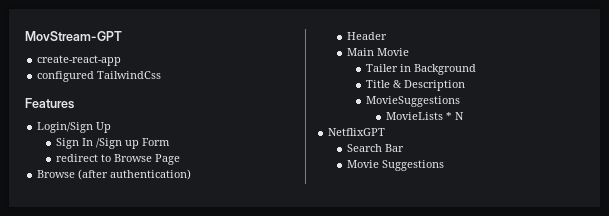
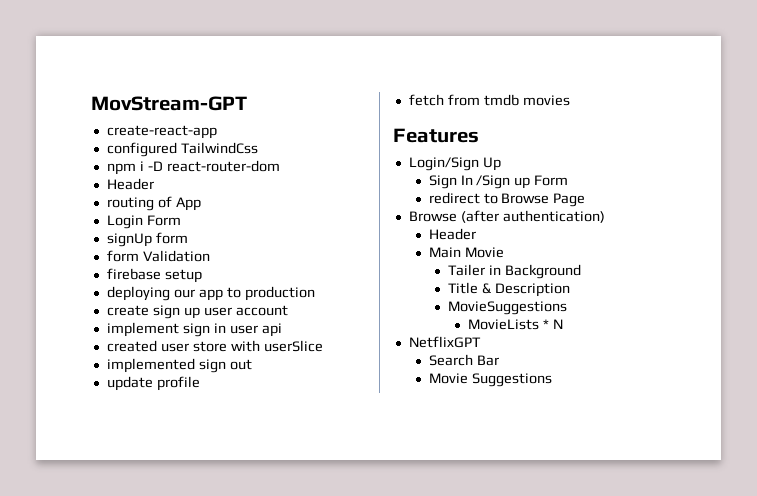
(162, 75) none -> [106,160,280,175] [106,178,154,190] [106,196,201,211] [106,215,181,229] [106,232,188,247] [106,250,210,262] [106,268,202,283] [106,286,315,301] [106,305,288,319] [106,322,282,337] [106,340,323,352] [106,358,252,373] [106,376,200,391] [408,94,570,106] // npm i -D react-router-dom // Header // routing of App // Login Form // signUp form // form Validation // firebase setup // deploying our app to production // create sign up user account // implement sign in user api // created user store with userSlice // implemented sign out // update profile // fetch from tmdb movies

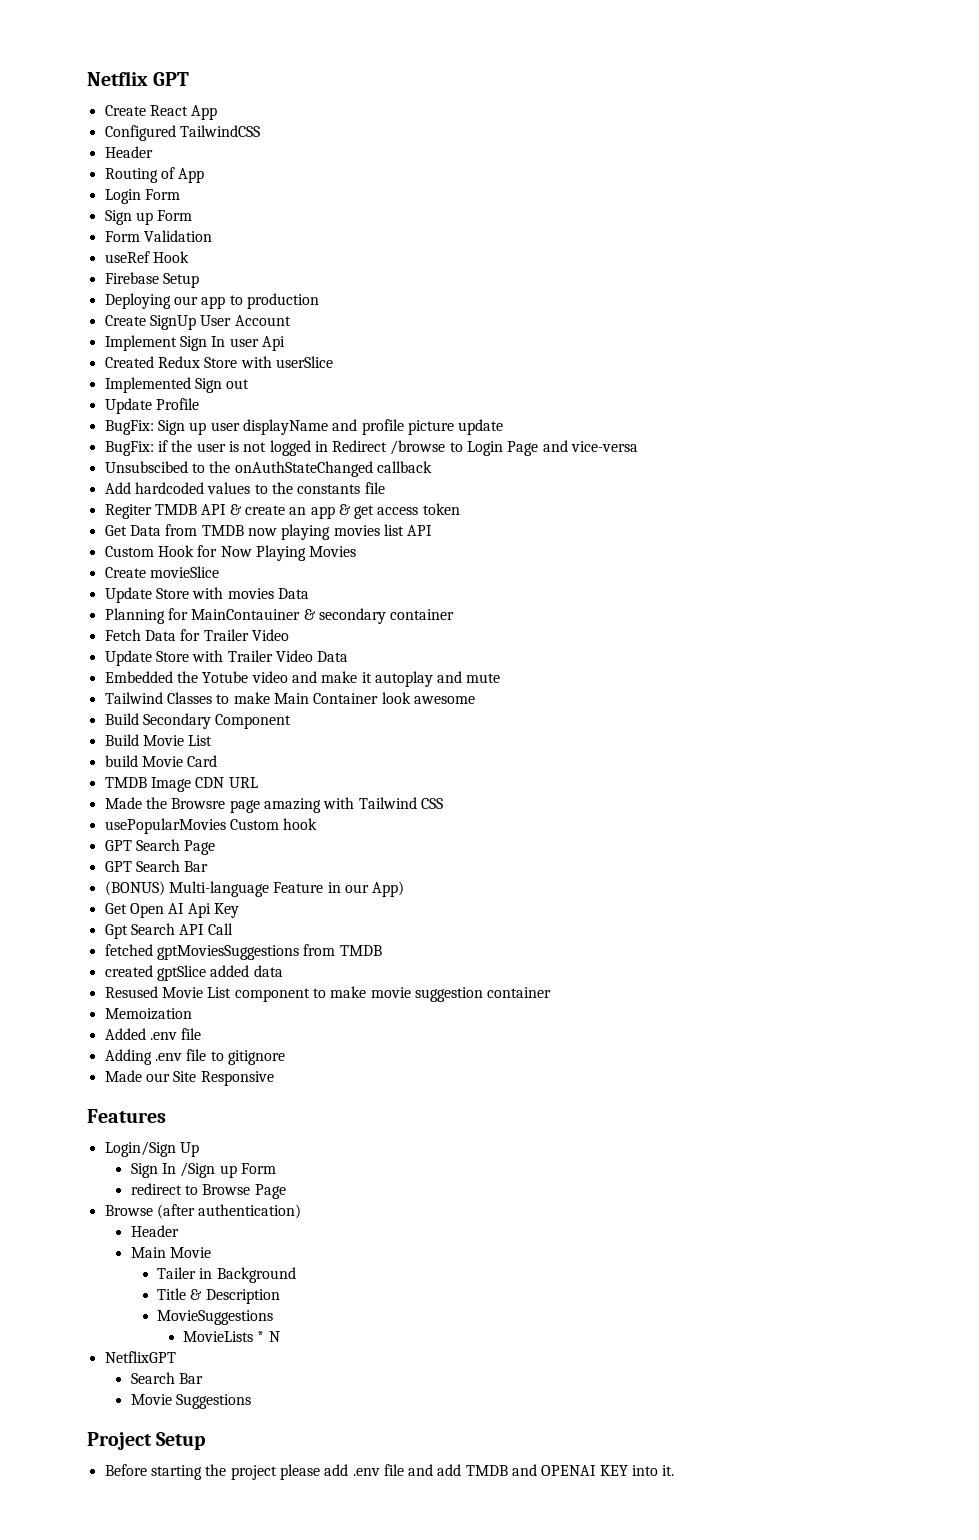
[91,96,247,111] [106,125,217,139] [106,142,258,157] [106,160,280,175] [106,178,154,190] [106,197,154,211] MovStream-GPT // create-react-app // configured TailwindCss // npm i -D react-router-dom // Header // routing -> [87,71,190,86] [104,105,218,120] [104,125,260,141] [104,146,153,158] [104,168,158,183] Netflix GPT // Create React App // Configured TailwindCSS // Header // Routing
[106,232,188,247] [106,250,210,262] [106,268,202,283] [106,286,315,301] [106,305,288,319] [106,322,282,337] [106,340,227,352] signUp form // form Validation // firebase setup // deploying our app to production // create sign up user account // implement sign in user api // created user store -> [104,210,193,225] [104,230,212,242] [104,251,189,263] [104,272,199,288] [104,293,319,309] [104,315,291,330] [104,335,285,351] [104,356,238,368] Sign up Form // Form Validation // useRef Hook // Firebase Setup // Deploying our app to production // Create SignUp User Account // Implement Sign In user Api // Created Redux Store
[106,358,226,373] implemented sign -> [104,377,222,393] Implemented Sign
[106,376,200,391] [408,94,570,106] update profile // fetch from tmdb movies -> [104,398,199,414] [104,419,504,435] [104,440,639,456] [104,461,432,477] [104,482,385,494] [104,503,460,519] [104,524,433,540] [104,545,357,561] [104,566,219,578] [104,587,309,603] [104,608,455,624] [104,629,289,641] [104,650,349,666] [104,671,501,687] [104,692,475,704] [104,713,292,729] [104,734,213,746] [104,755,218,767] [104,777,258,792] [104,797,443,813] [104,818,318,834] [104,839,216,855] [104,860,209,872] [104,881,405,897] [104,903,239,918] [104,923,233,939] [104,944,382,960] [104,965,283,981] [104,986,552,1002] [104,1008,192,1020] [104,1028,202,1040] [104,1049,285,1065] [104,1070,274,1086] Update Profile // BugFix: Sign up user displayName and profile picture update // BugFix: if the user is not logged in Redirect /browse to Login Page and vice-versa // Unsubscibed to the onAuthStateChanged callback // Add hardcoded values to the constants file // Regiter TMDB API & create an app & get access token // Get Data from TMDB now playing movies list API // Custom Hook for Now Playing Movies // Create movieSlice // Update Store with movies Data // Planning for MainContauiner & secondary container // Fetch Data for Trailer Video // Update Store with Trailer Video Data // Embedded the Yotube video and make it autoplay and mute // Tailwind Classes to make Main Container look awesome // Build Secondary Component // Build Movie List // build Movie Card // TMDB Image CDN URL // Made the Browsre page amazing with Tailwind CSS // usePopularMovies Custom hook // GPT Search Page // GPT Search Bar // (BONUS) Multi-language Feature in our App) // Get Open AI Api Key // Gpt Search API Call // fetched gptMoviesSuggestions from TMDB // created gptSlice added data // Resused Movie List component to make movie suggestion container // Memoization // Added .env file // Adding .env file to gitignore // Made our Site Responsive
(552, 380) none -> [87,1432,206,1450] [104,1464,675,1480] // Project Setup // Before starting the project please add .env file and add TMDB and OPENAI KEY into it.

